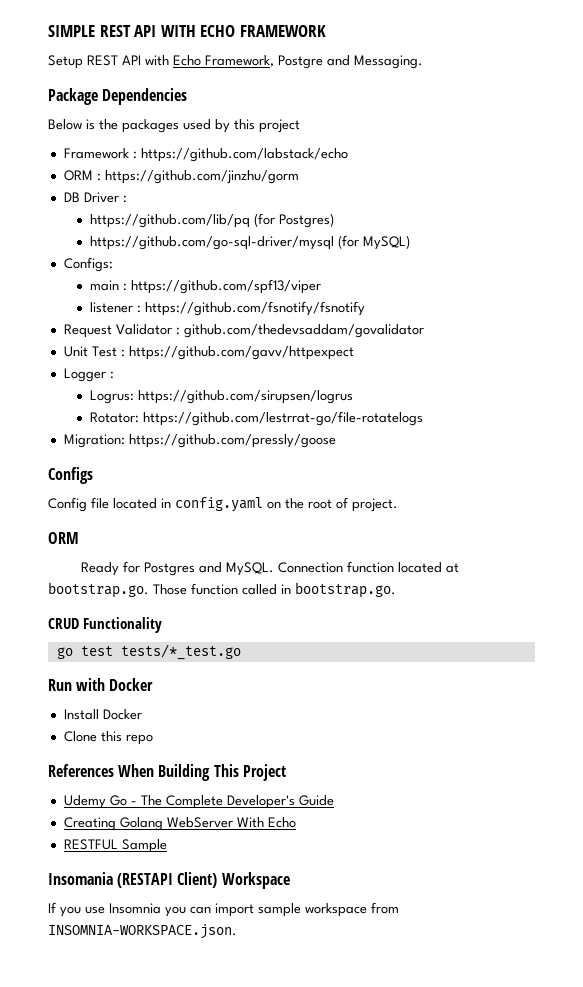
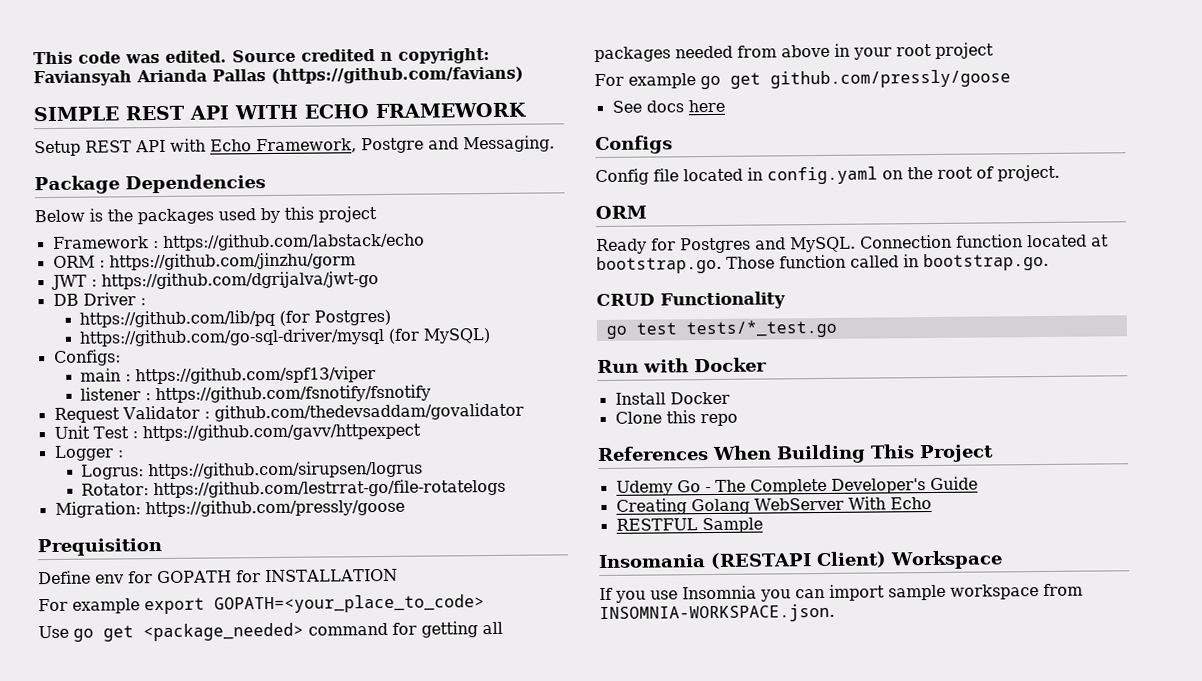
(48, 31) none -> [33,48,490,65] [33,66,524,87] This code was edited. Source credited n copyright: Faviansyah Arianda Pallas (https://github.com/favians) //
(299, 177) none -> [50,271,379,290] // JWT : https://github.com/dgrijalva/jwt-go
(336, 441) none -> [37,537,162,557] [38,568,398,585] [38,594,485,615] [38,621,503,642] [594,42,994,63] [594,69,1011,90] [611,99,725,113] // Prequisition // Define env for GOPATH for INSTALLATION // For example export GOPATH=<your_place_to_code> // Use go get <package_needed> command for getting all packages needed from above in your root project // For example go get github.com/pressly/goose // See docs here

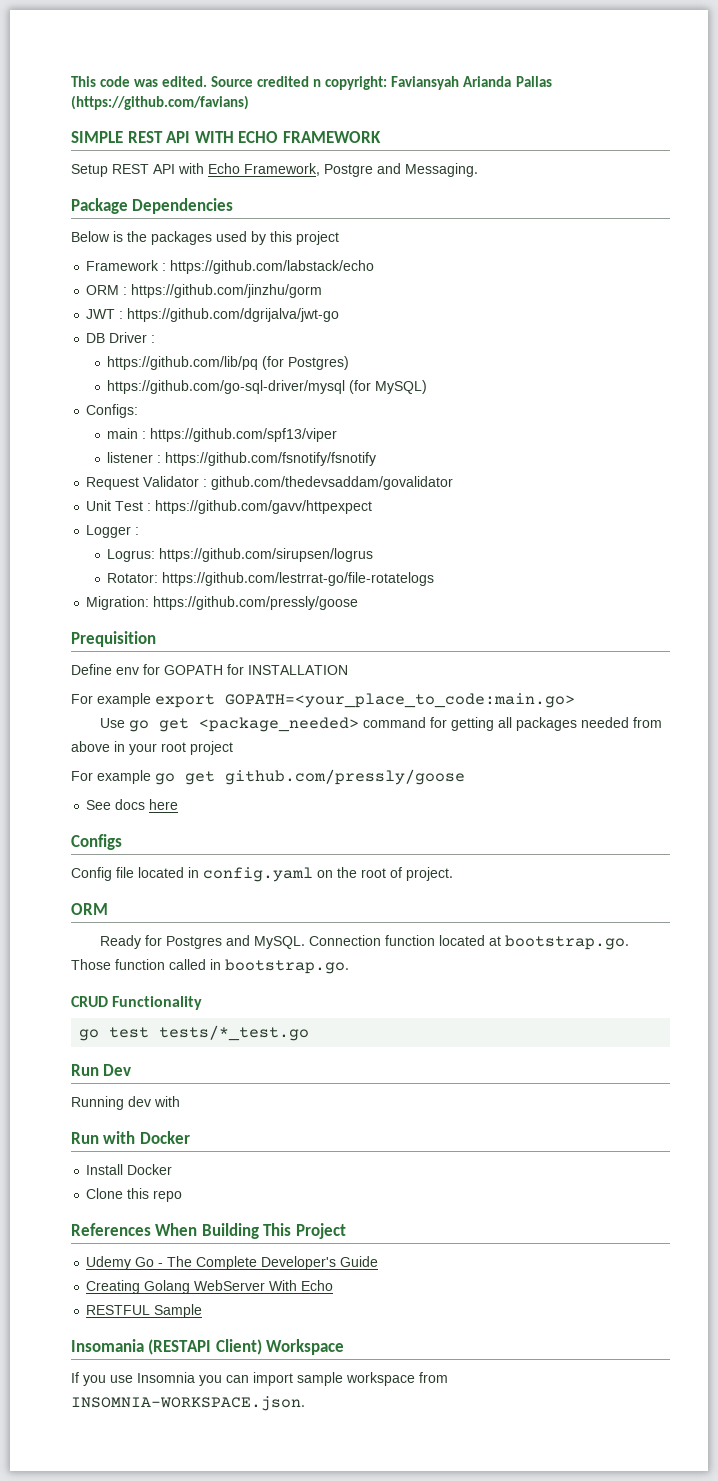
[213,594,485,614] GOPATH=<your_place_to_code> -> [225,693,575,708] GOPATH=<your_place_to_code:main.go>
(837, 329) none -> [71,1064,132,1076] [71,1096,180,1110] // Run Dev // Running dev with

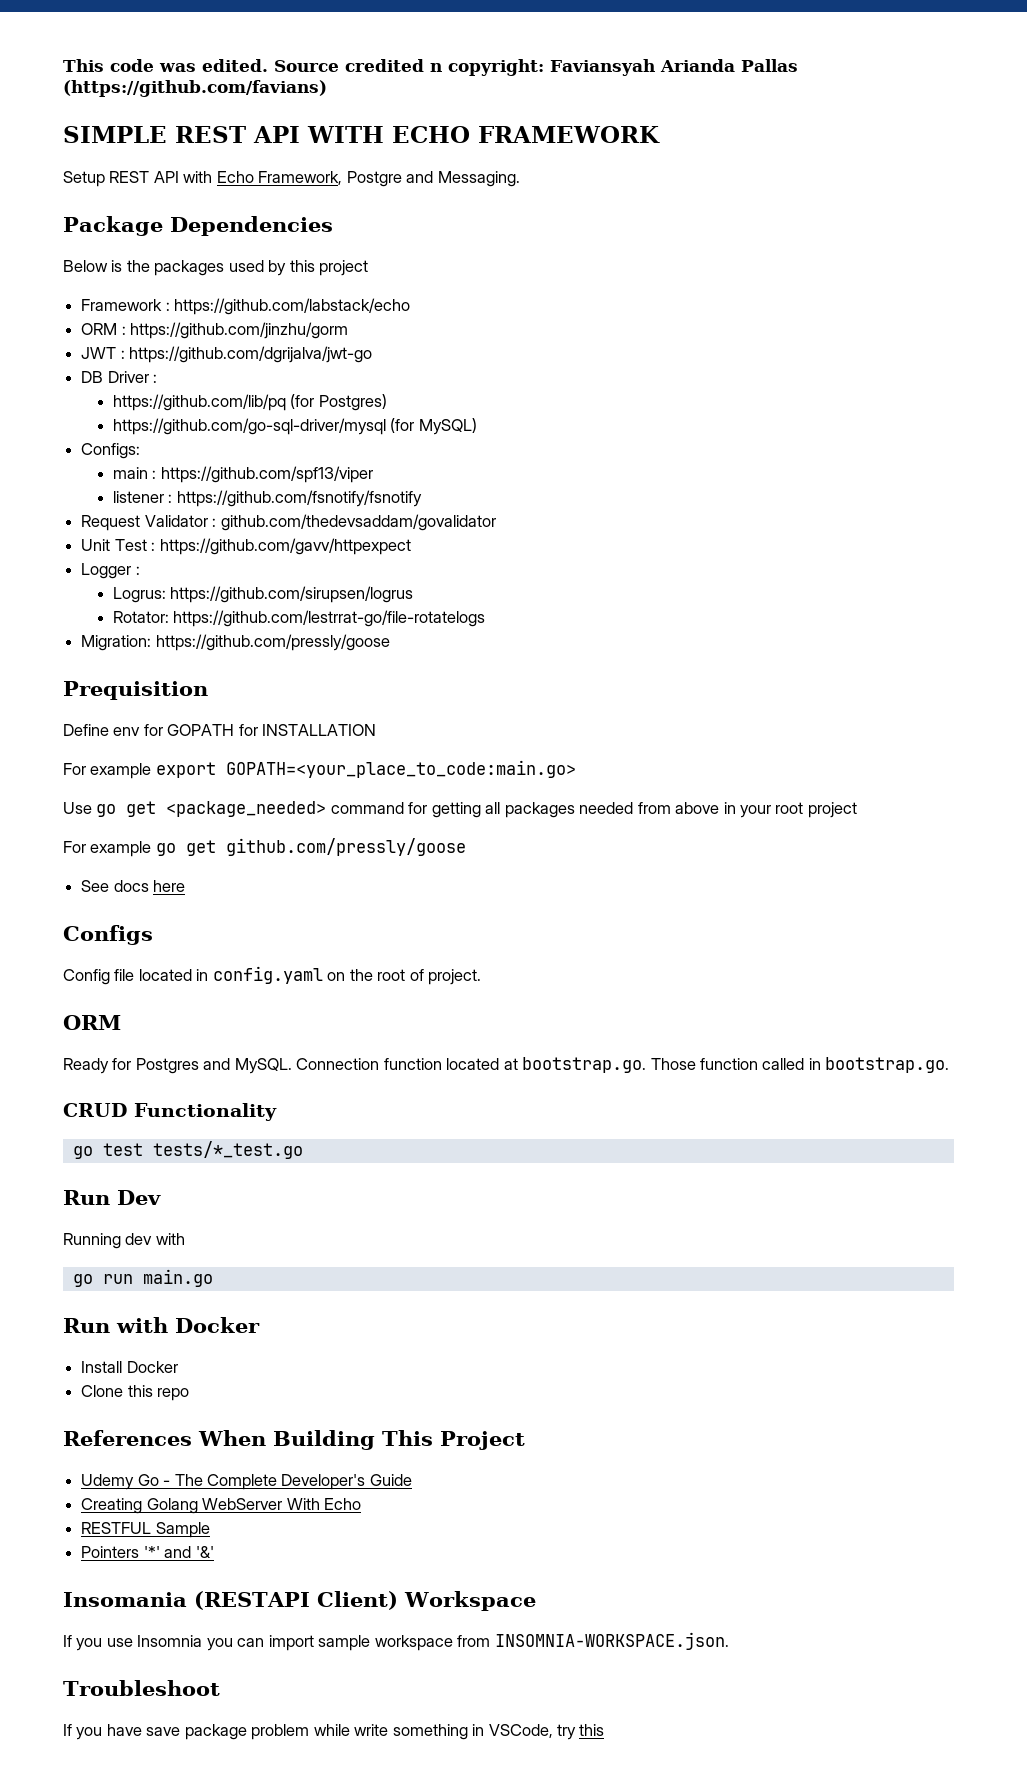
(180, 1101) none -> [72,1269,213,1287] // go run main.go
(203, 1311) none -> [81,1546,214,1558] // Pointers '*' and '&'
(305, 1403) none -> [63,1680,220,1696] [63,1724,605,1740] // Troubleshoot // If you have save package problem while write something in VSCode, try this

